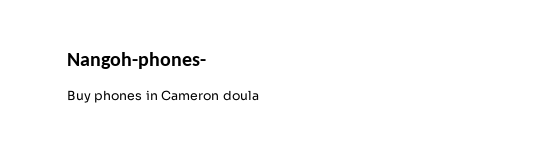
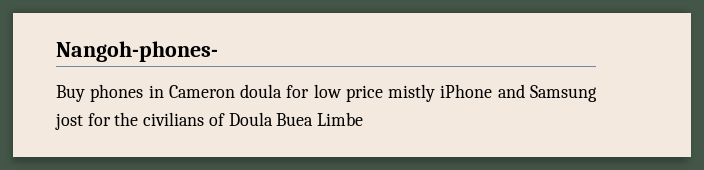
(259, 95) none -> [286,84,597,102] [55,112,364,130] for low price mistly iPhone and Samsung jost for the civilians of Doula Buea Limbe

